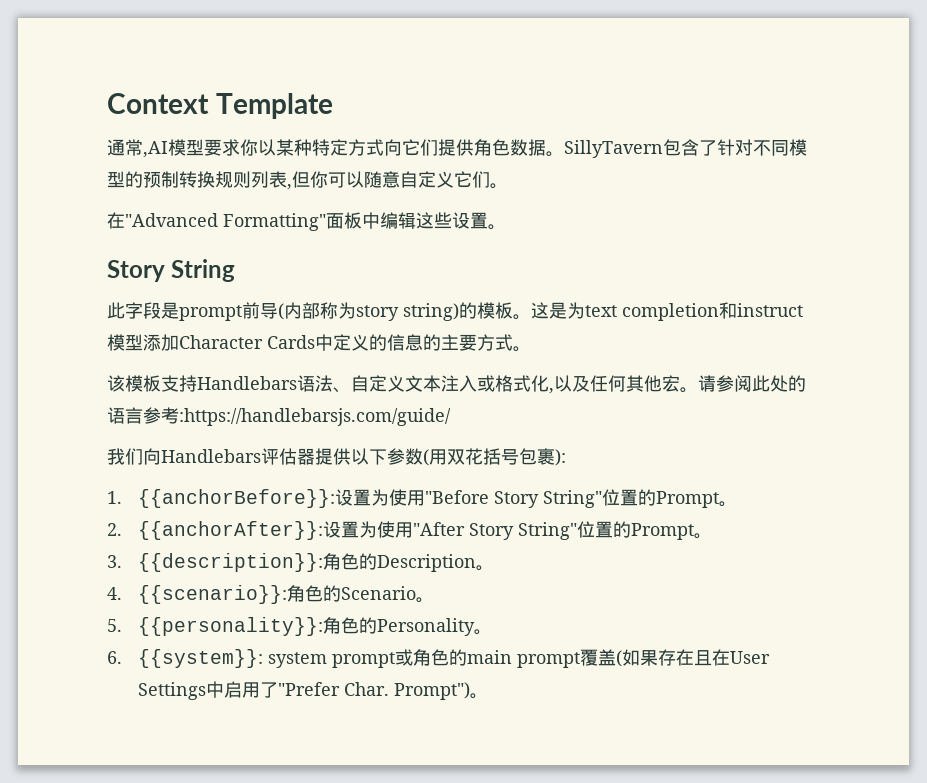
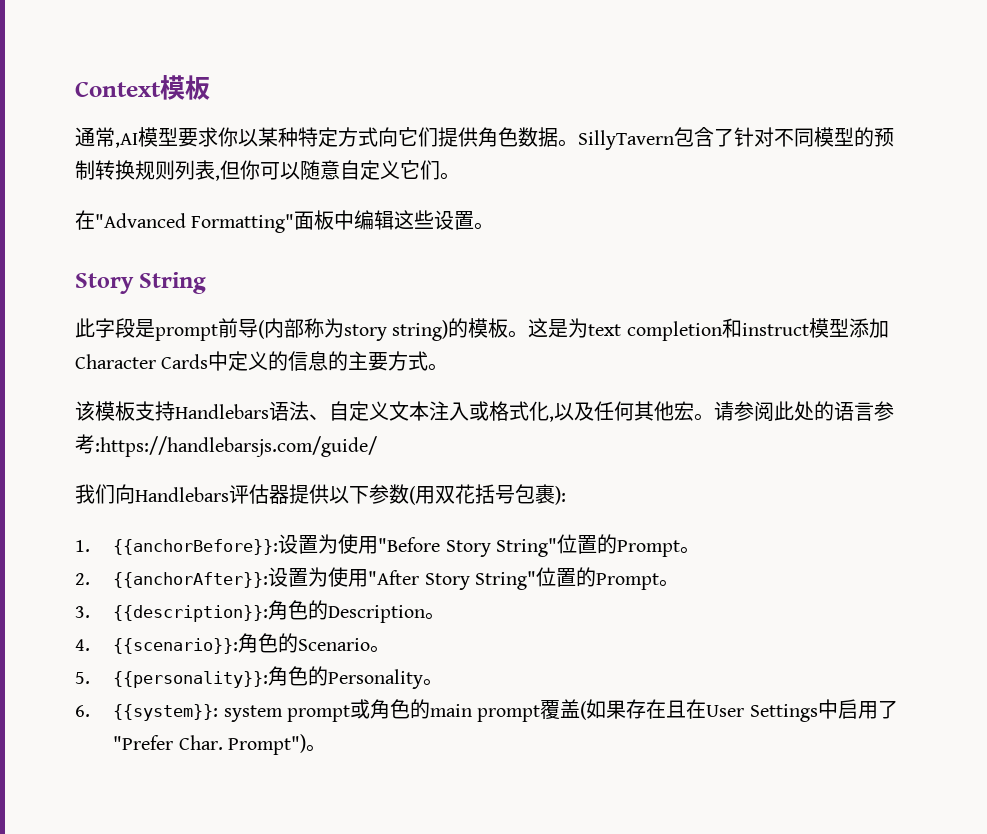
[215,93,333,119] Template -> [160,75,210,100] 模板

